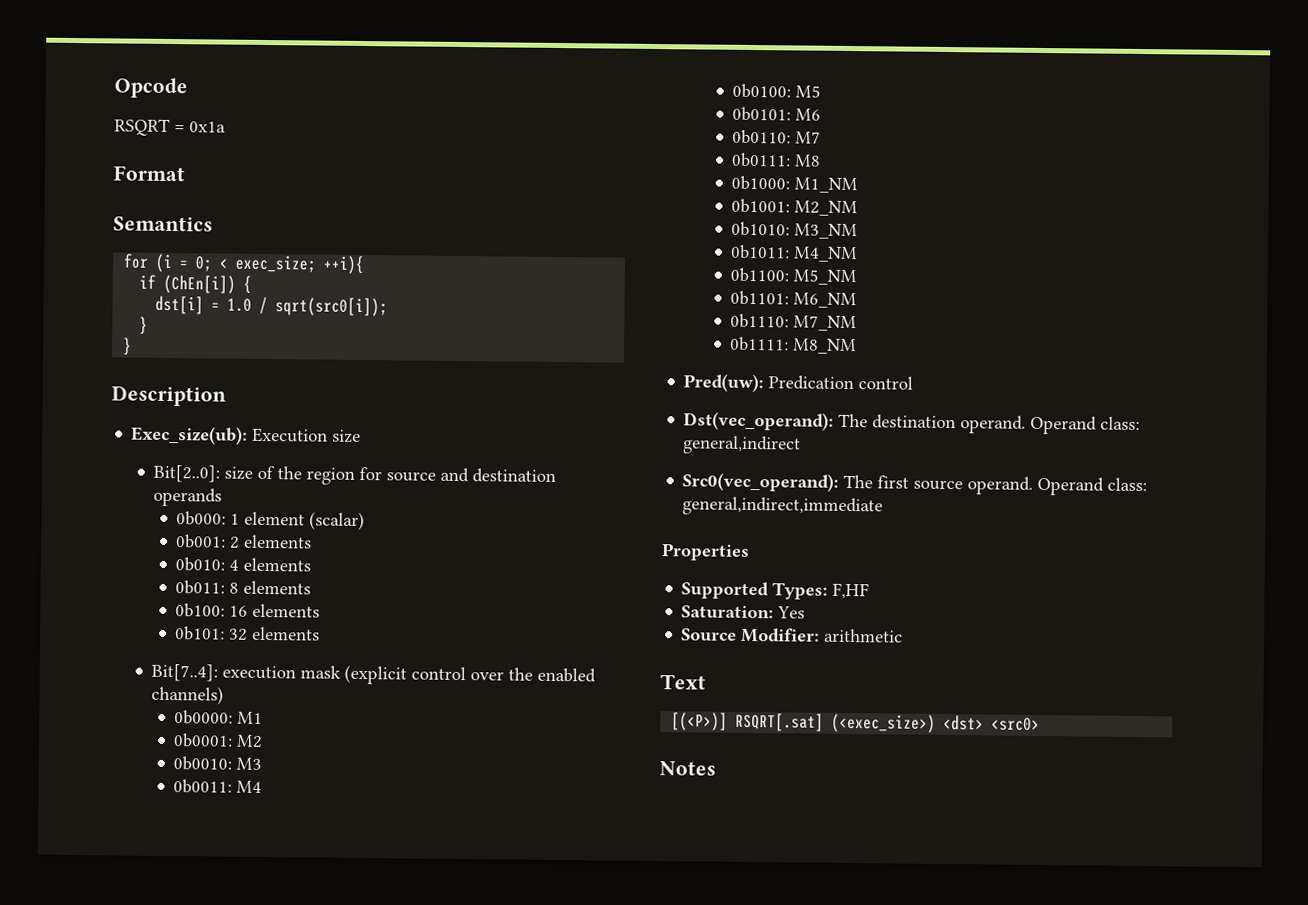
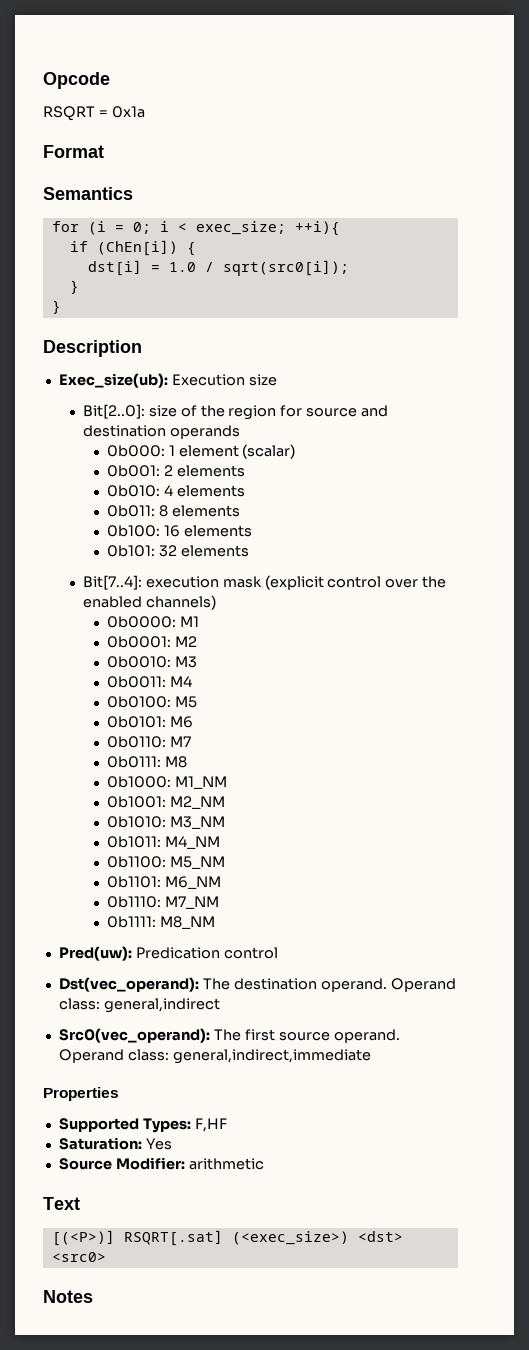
(213, 264) none -> [159,221,169,232] i

